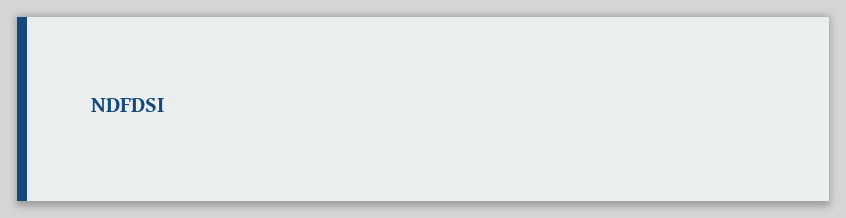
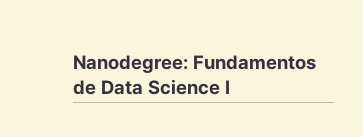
[91,98,164,112] NDFDSI -> [73,55,317,73] [73,79,231,95] Nanodegree: Fundamentos de Data Science I

